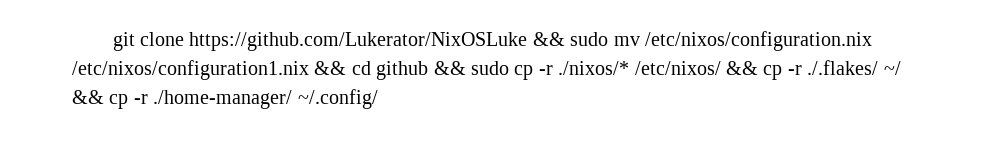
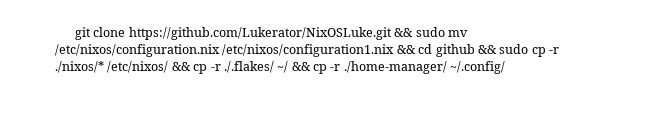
[189,32,528,51] https://github.com/Lukerator/NixOSLuke -> [128,27,392,40] https://github.com/Lukerator/NixOSLuke.git

